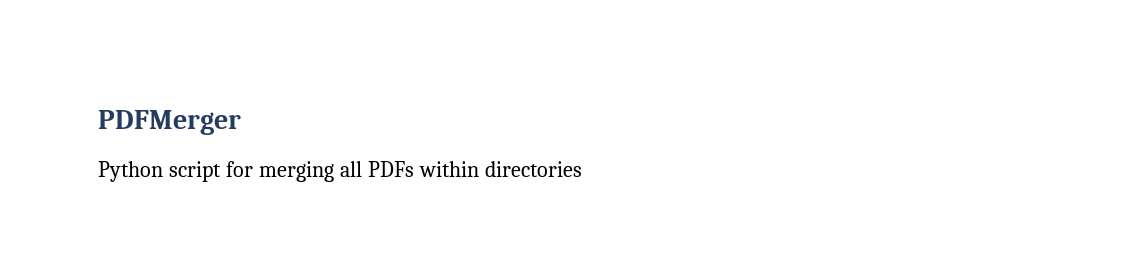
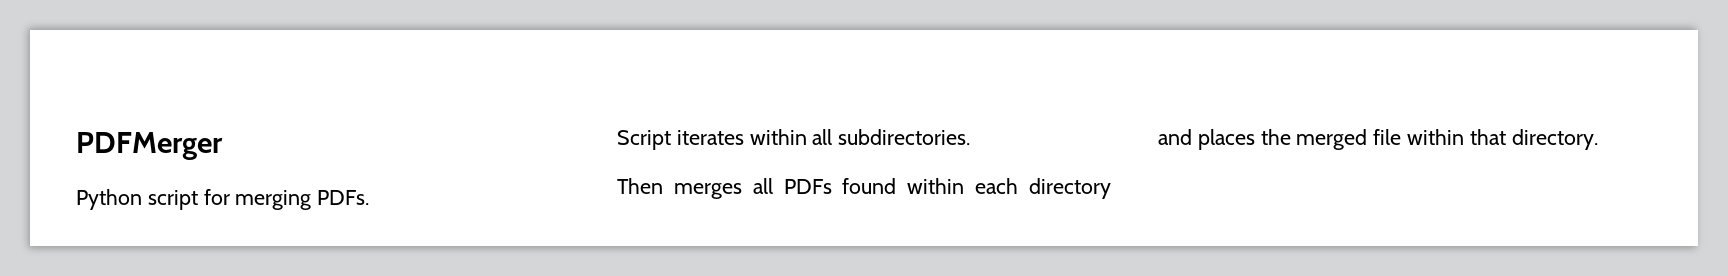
[339,161,582,177] all PDFs within directories -> [317,190,370,205] [617,129,971,150] [617,178,1111,199] [1158,129,1598,150] PDFs. // Script iterates within all subdirectories. // Then merges all PDFs found within each directory and places the merged file within that directory.

